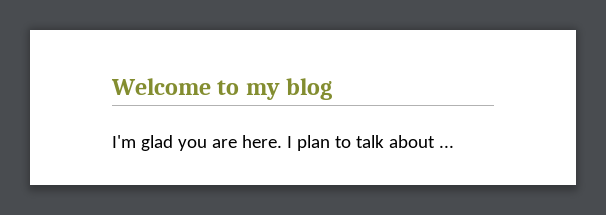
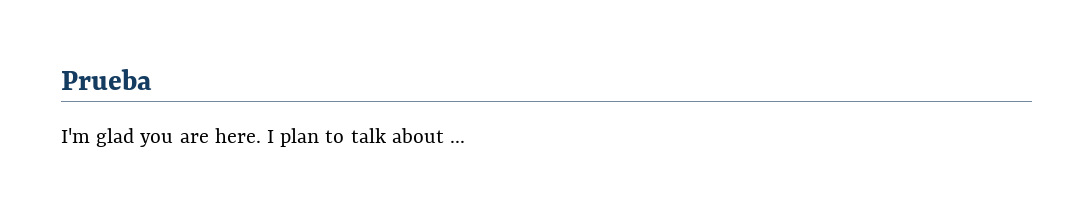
[111,78,333,100] Welcome to my blog -> [61,69,152,90] Prueba

